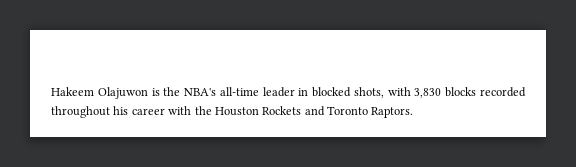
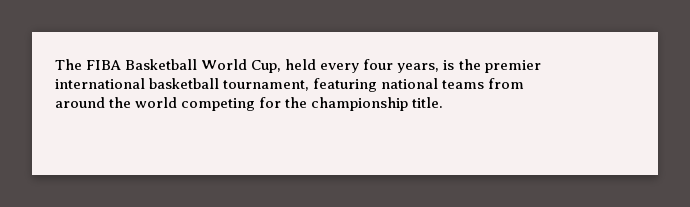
[51,87,526,99] [51,106,414,118] Hakeem Olajuwon is the NBA's all-time leader in blocked shots, with 3,830 blocks recorded throughout his career with the Houston Rockets and Toronto Raptors. -> [55,59,541,73] [55,78,525,92] [55,97,444,111] The FIBA Basketball World Cup, held every four years, is the premier international basketball tournament, featuring national teams from around the world competing for the championship title.

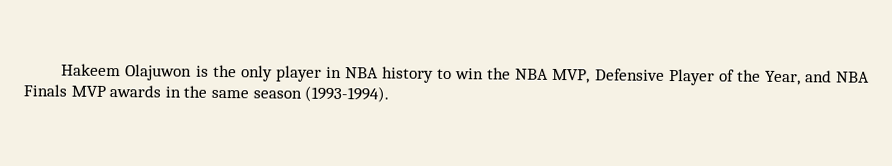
[55,59,541,73] [55,78,525,92] [55,97,444,111] The FIBA Basketball World Cup, held every four years, is the premier international basketball tournament, featuring national teams from around the world competing for the championship title. -> [61,63,870,86] [23,84,390,103] Hakeem Olajuwon is the only player in NBA history to win the NBA MVP, Defensive Player of the Year, and NBA Finals MVP awards in the same season (1993-1994).

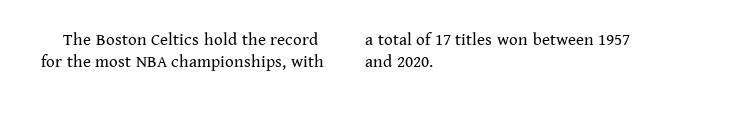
[61,63,870,86] [23,84,390,103] Hakeem Olajuwon is the only player in NBA history to win the NBA MVP, Defensive Player of the Year, and NBA Finals MVP awards in the same season (1993-1994). -> [63,32,319,45] [41,54,324,71] [365,32,631,45] [365,54,433,67] The Boston Celtics hold the record for the most NBA championships, with a total of 17 titles won between 1957 and 2020.

